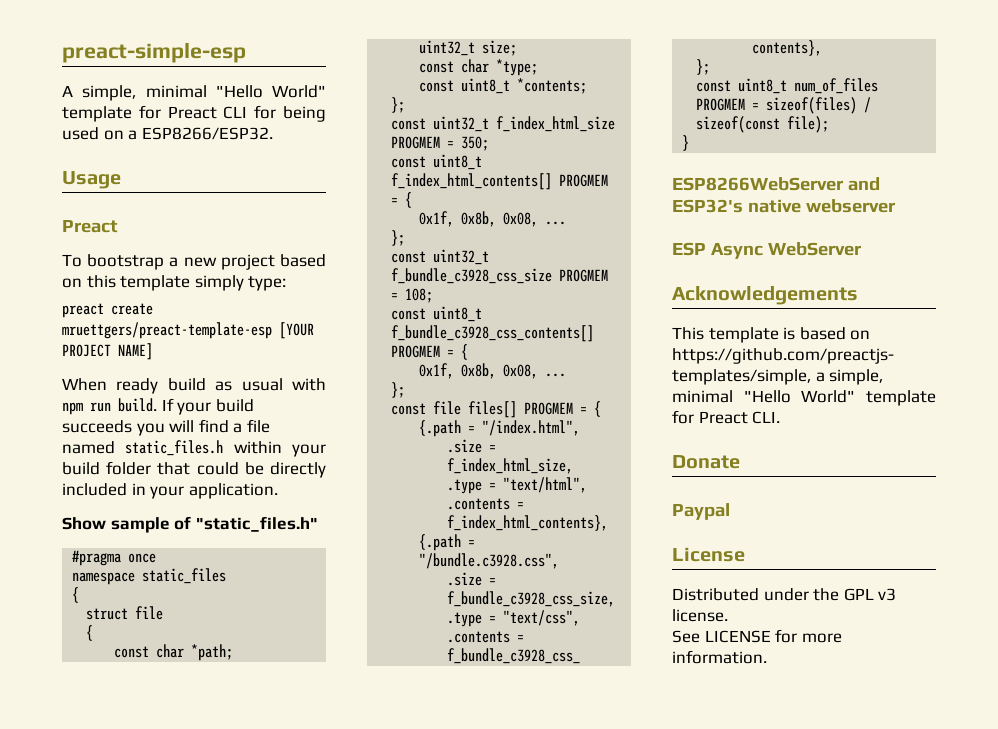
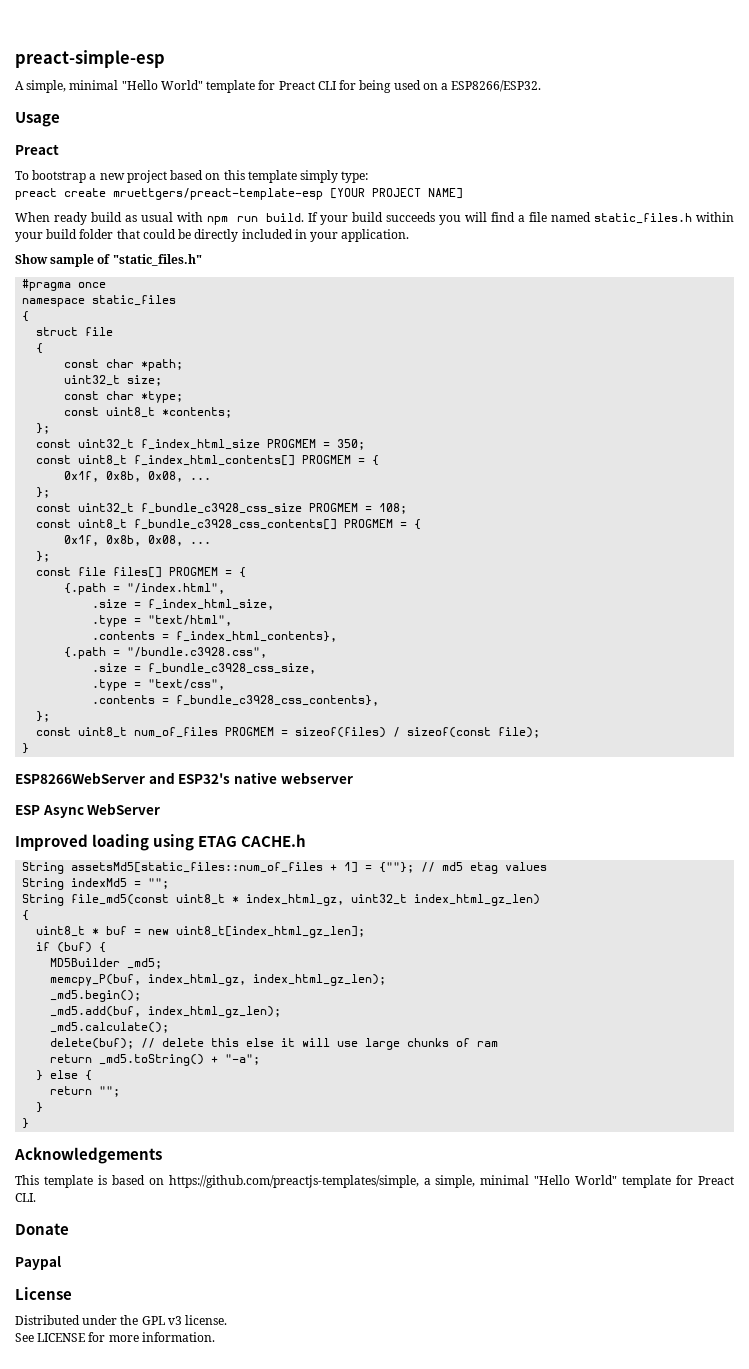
(862, 249) none -> [15,834,307,851] [22,862,548,874] [22,878,170,890] [22,894,541,906] [22,910,30,921] [36,926,366,938] [36,942,107,953] [50,958,163,969] [50,974,387,986] [50,990,142,1002] [50,1006,282,1018] [50,1022,170,1033] [50,1038,499,1050] [50,1054,261,1066] [36,1070,93,1081] [50,1086,121,1097] [36,1102,44,1113] [22,1118,30,1129] // Improved loading using ETAG CACHE.h // String assetsMd5[static_files::num_of_files + 1] = {""}; // md5 etag values // String indexMd5 = ""; // String file_md5(const uint8_t * index_html_gz, uint32_t index_html_gz_len) // { // uint8_t * buf = new uint8_t[index_html_gz_len]; // if (buf) { // MD5Builder _md5; // memcpy_P(buf, index_html_gz, index_html_gz_len); // _md5.begin(); // _md5.add(buf, index_html_gz_len); // _md5.calculate(); // delete(buf); // delete this else it will use large chunks of ram // return _md5.toString() + "-a"; // } else { // return ""; // } // }

